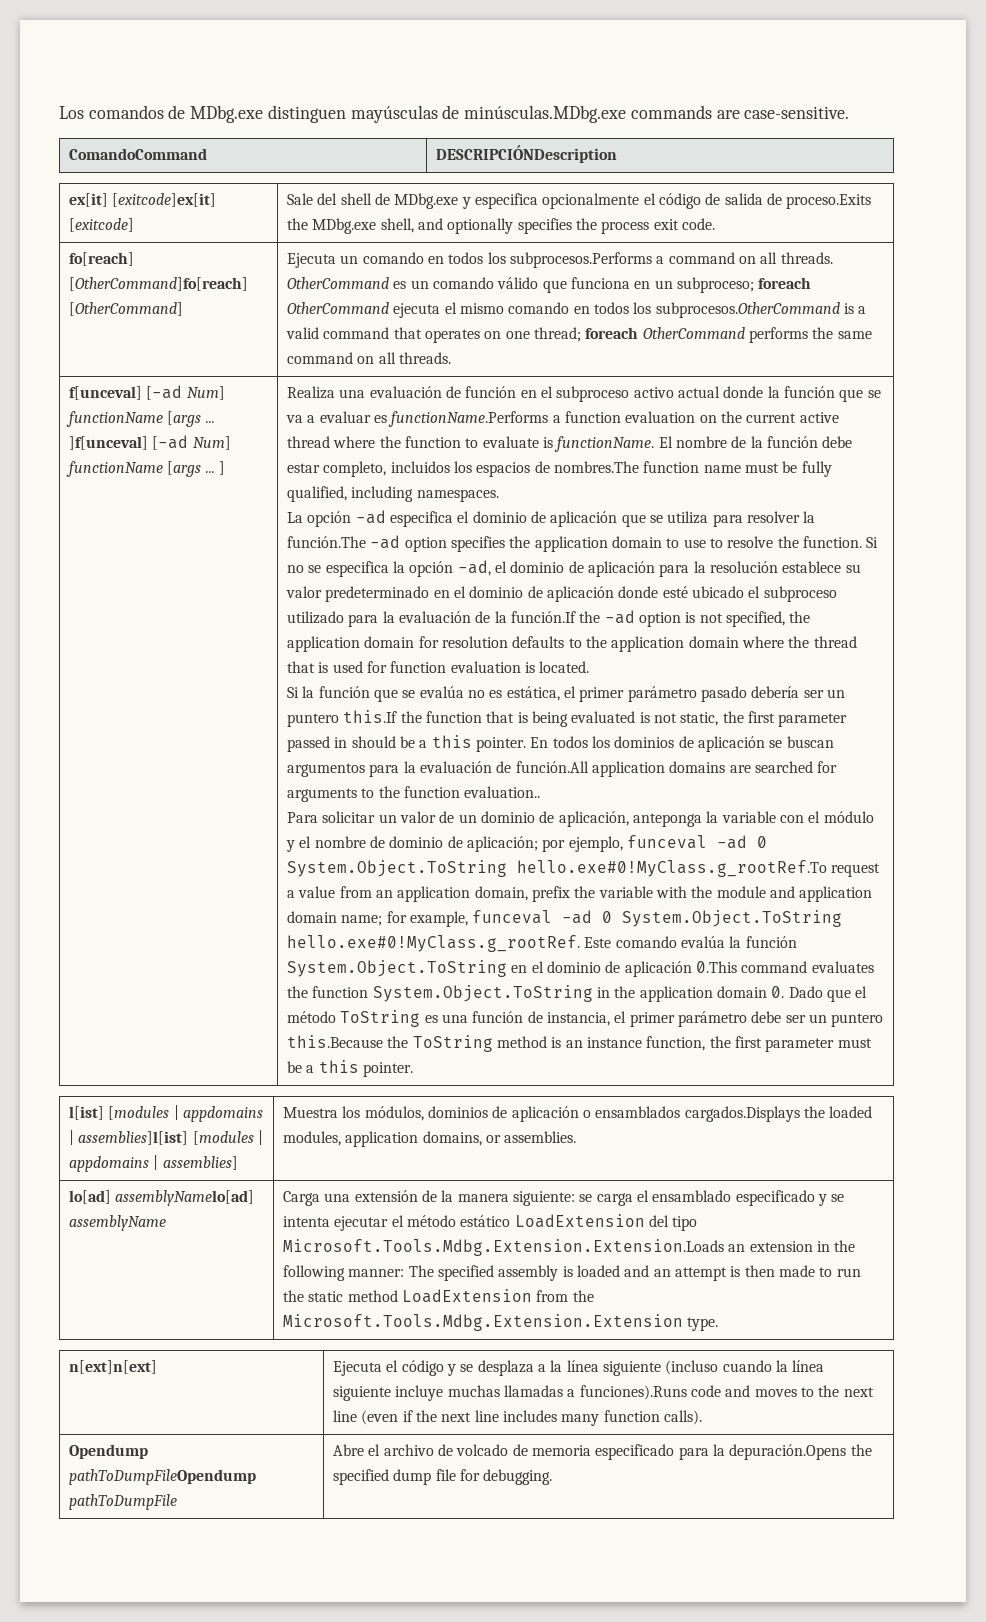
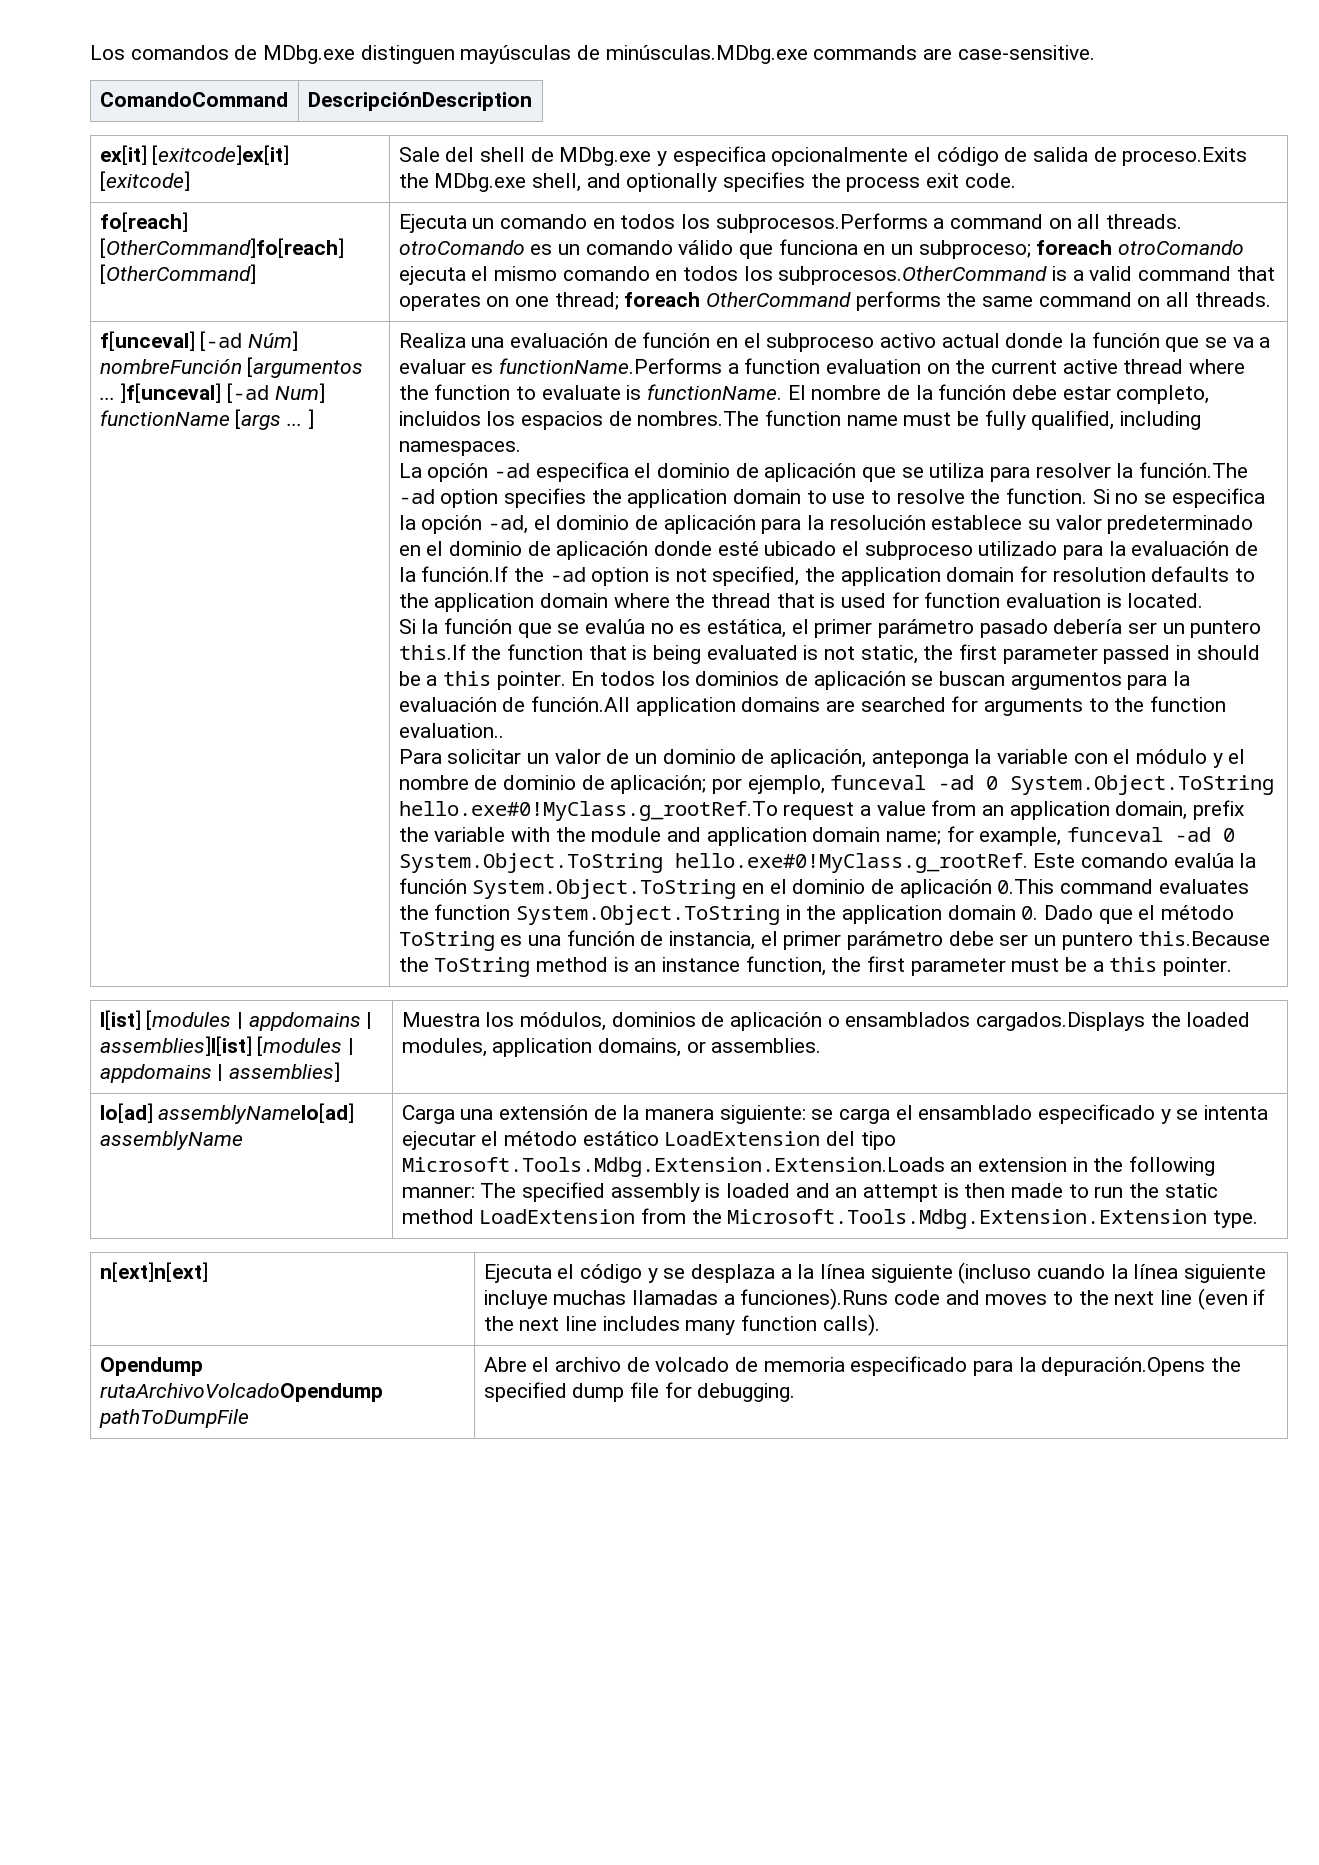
[436,145,618,163] DESCRIPCIÓNDescription -> [307,92,532,111] DescripciónDescription
[287,277,390,289] OtherCommand -> [398,240,525,255] otroComando
[287,302,390,314] OtherCommand -> [1117,240,1244,255] otroComando
[186,386,225,400] [66,411,202,427] Num] functionName [args -> [247,331,298,351] [99,357,364,378] Núm] nombreFunción [argumentos
[69,1469,257,1485] pathToDumpFileOpendump -> [99,1383,383,1402] rutaArchivoVolcadoOpendump

